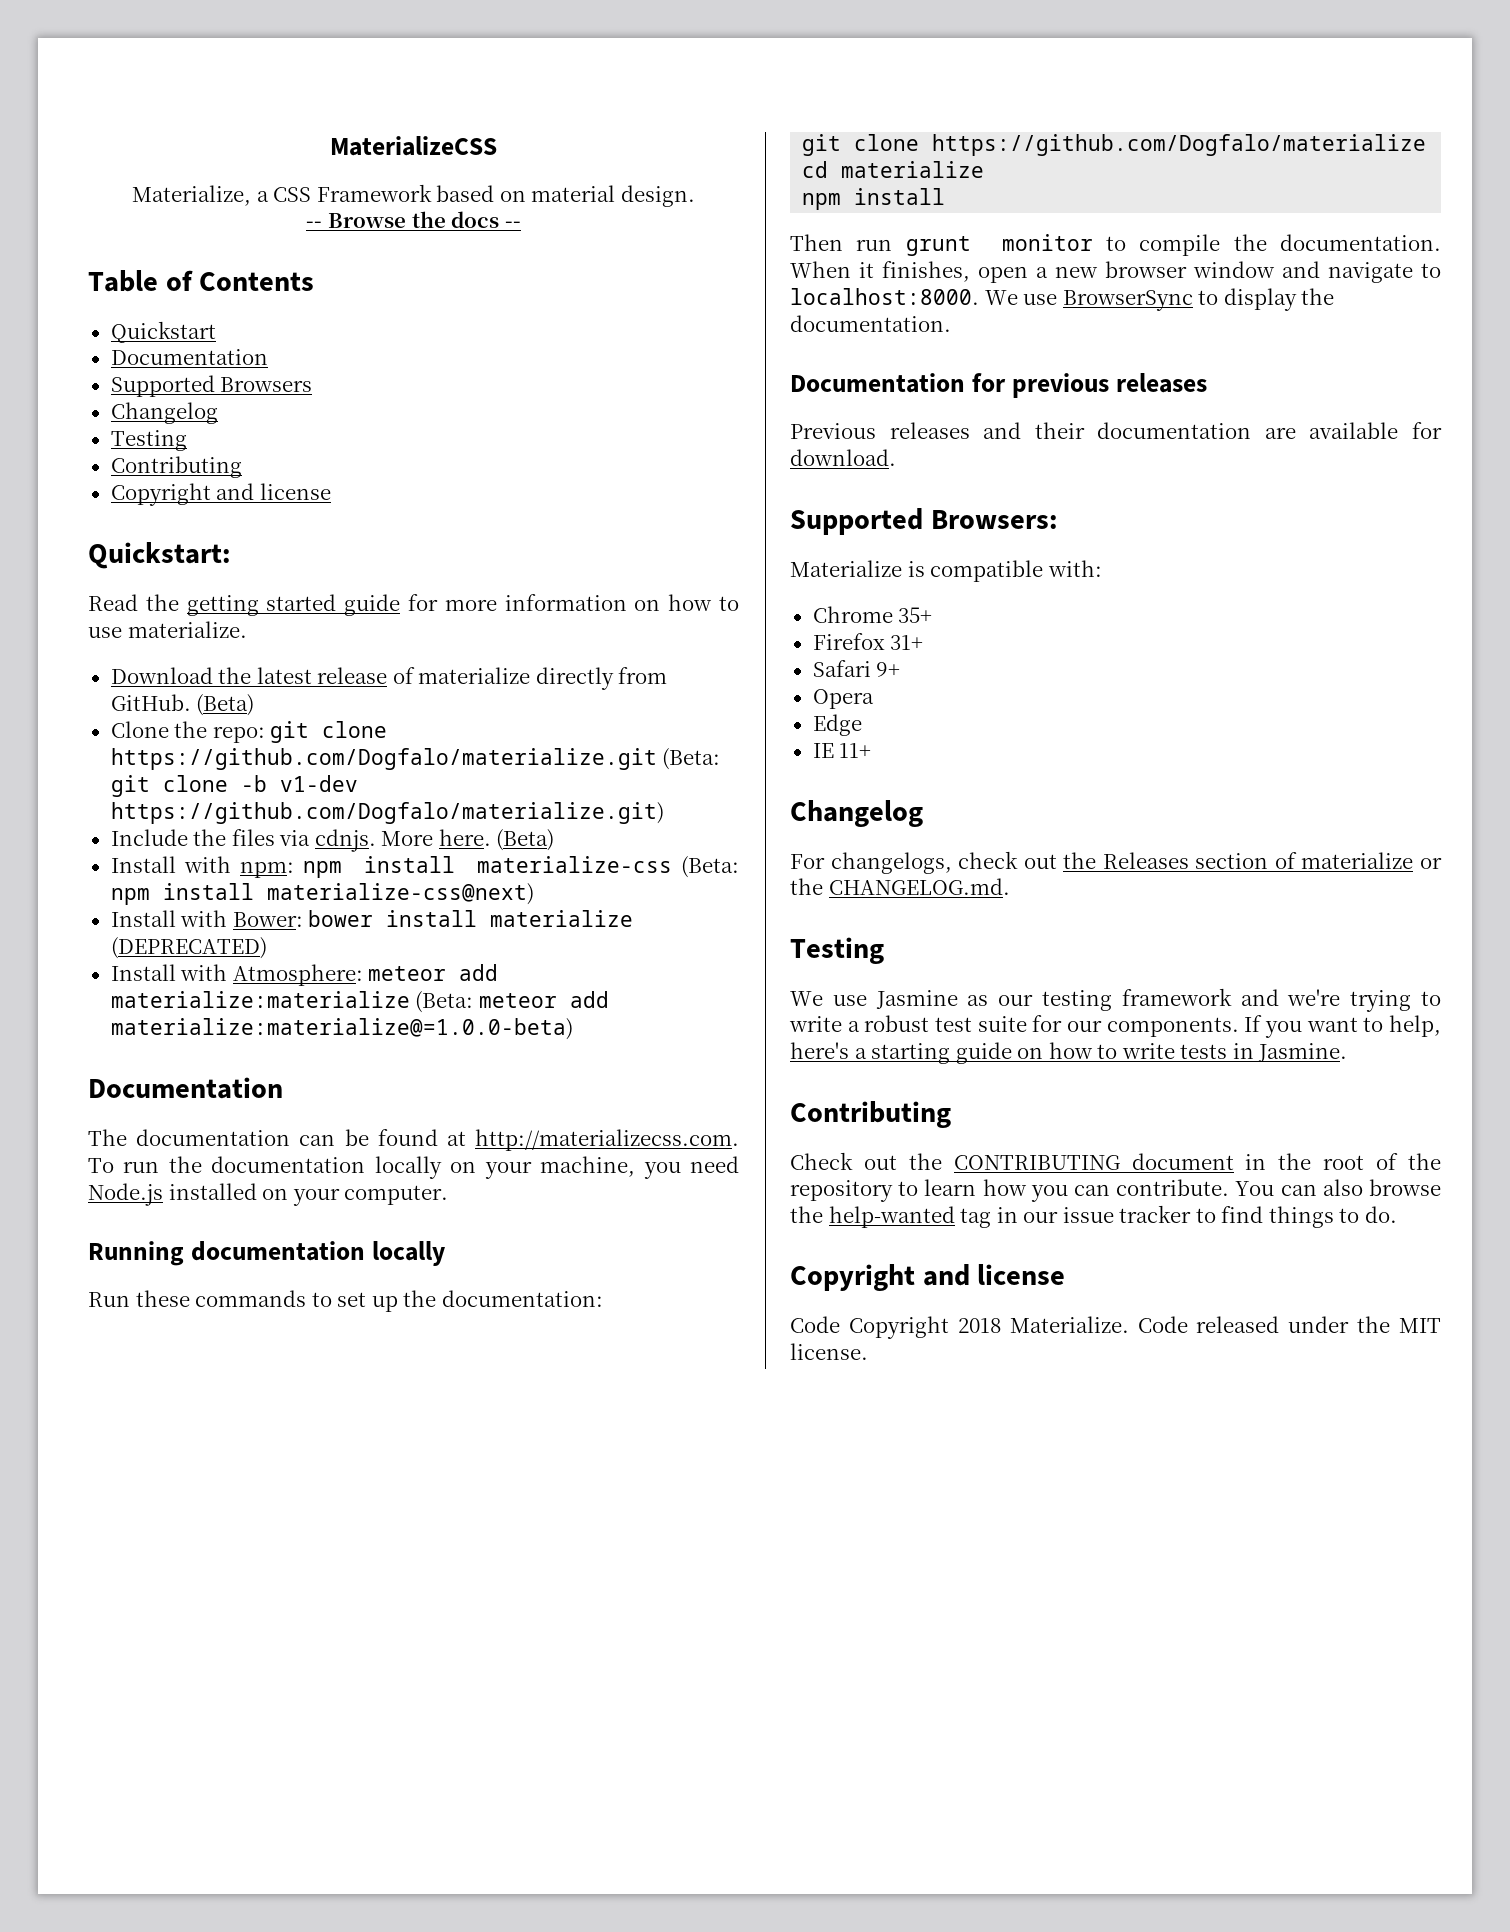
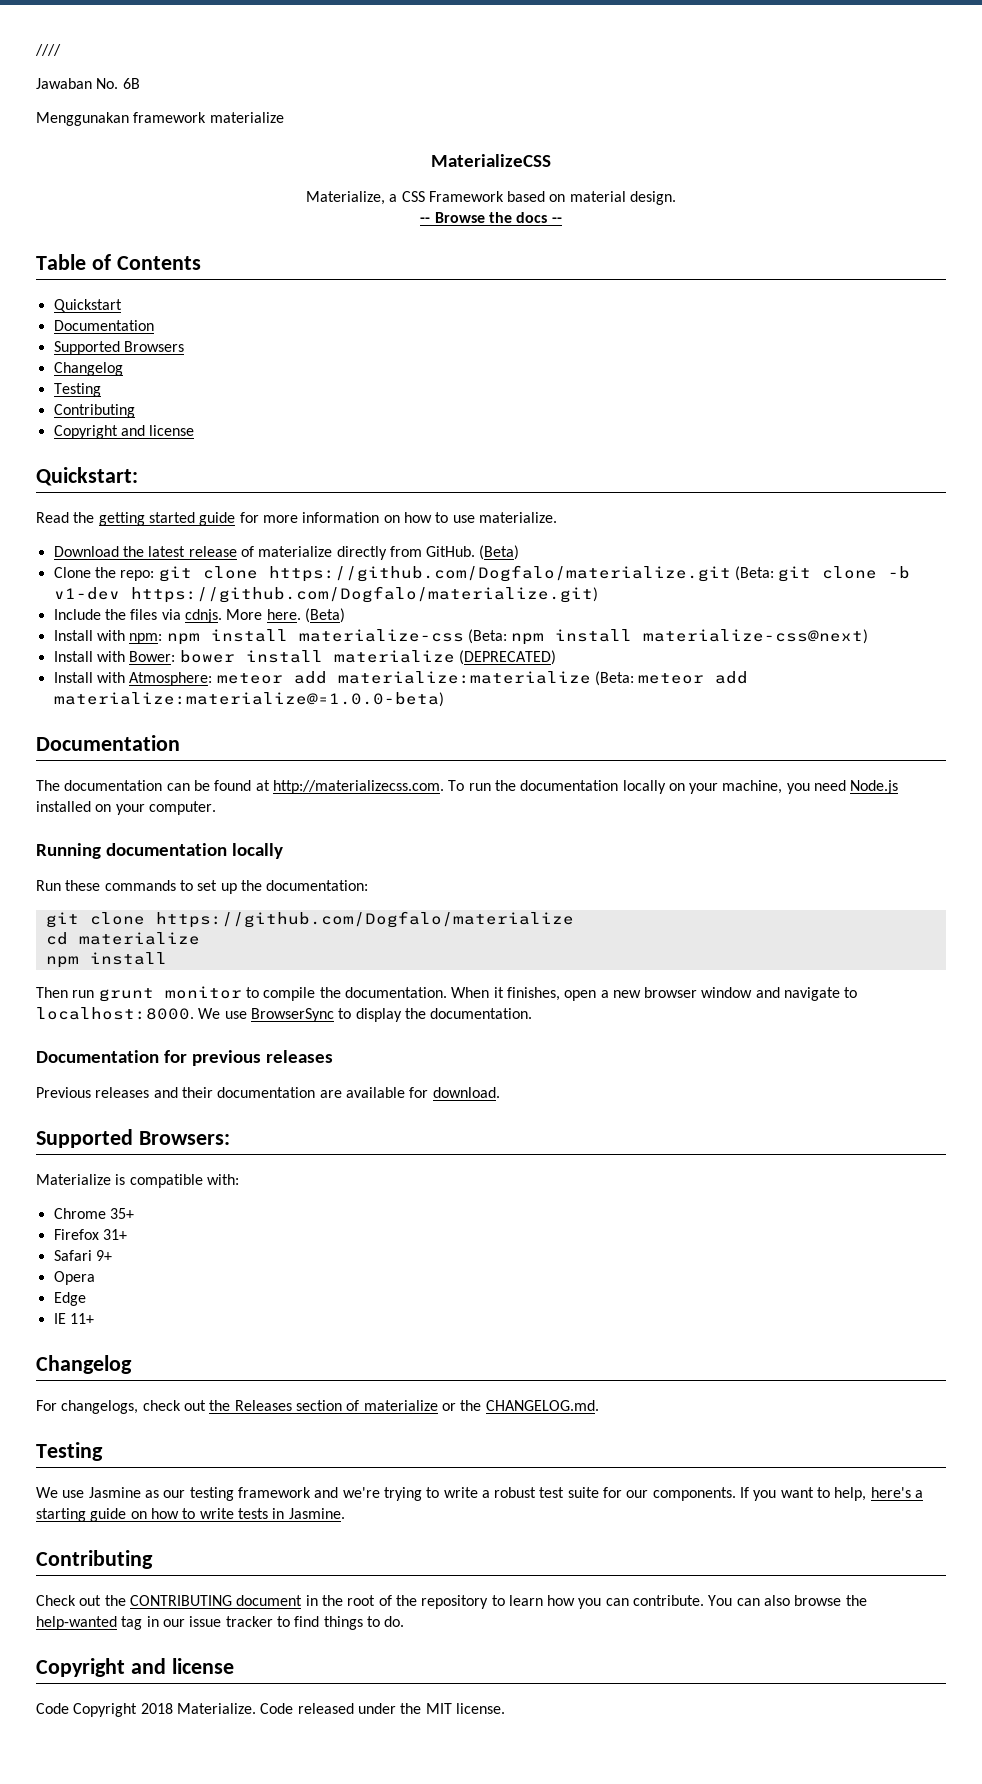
(330, 146) none -> [35,44,61,56] [36,78,140,89] [36,112,284,126] //// // Jawaban No. 6B // Menggunakan framework materialize //

